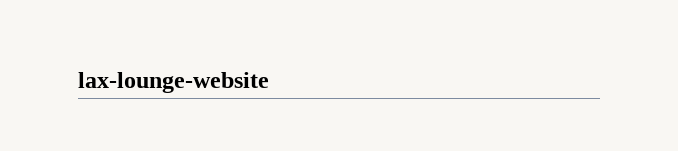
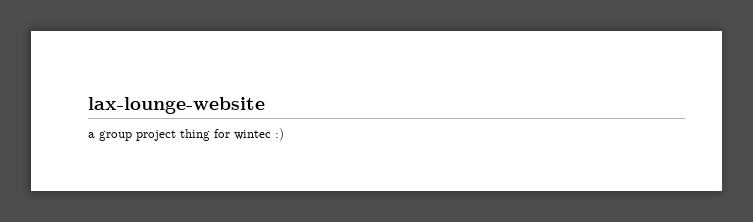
(269, 82) none -> [88,128,284,141] // a group project thing for wintec :)

